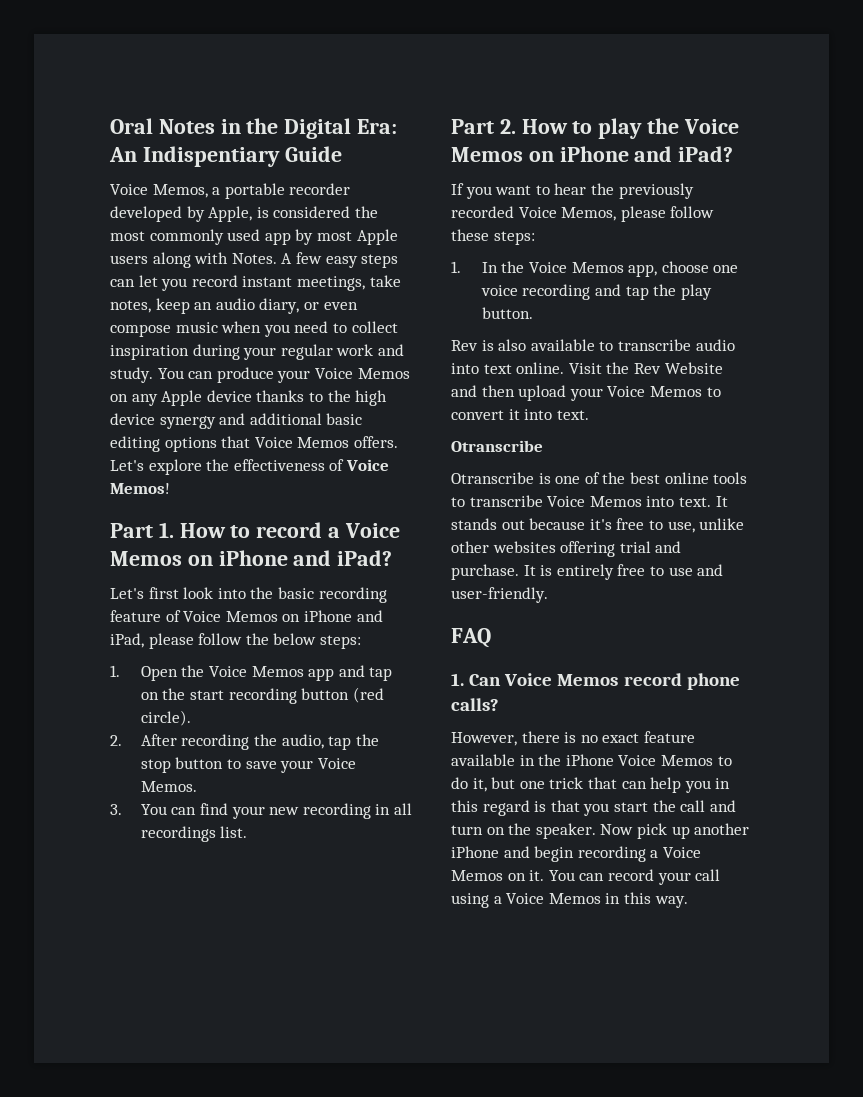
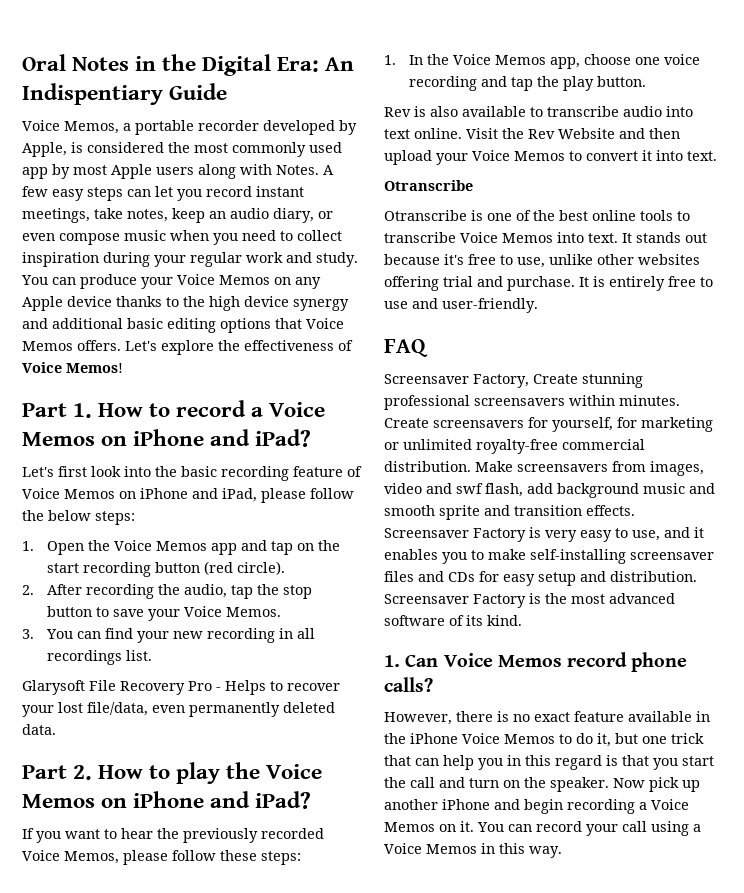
(248, 832) none -> [22,680,340,695] [22,702,335,717] [22,724,56,735] // Glarysoft File Recovery Pro - Helps to recover your lost file/data, even permanently deleted data.
(491, 638) none -> [384,373,643,388] [384,395,680,410] [384,417,713,432] [384,439,645,454] [384,461,704,476] [384,483,715,498] [384,505,635,520] [384,527,704,542] [384,549,714,564] [384,571,697,586] [384,593,675,608] [384,615,522,626] // Screensaver Factory, Create stunning professional screensavers within minutes. Create screensavers for yourself, for marketing or unlimited royalty-free commercial distribution. Make screensavers from images, video and swf flash, add background music and smooth sprite and transition effects. Screensaver Factory is very easy to use, and it enables you to make self-installing screensaver files and CDs for easy setup and distribution. Screensaver Factory is the most advanced software of its kind.

